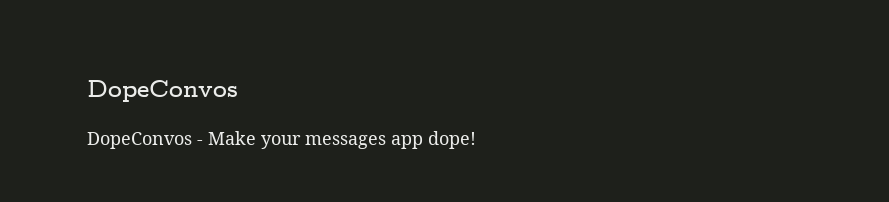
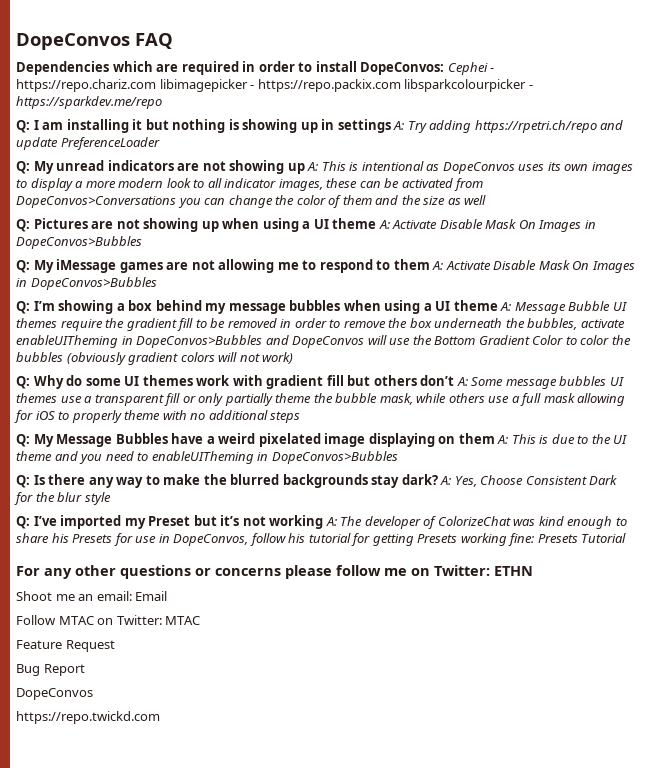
[87,80,238,102] [87,131,476,149] DopeConvos // DopeConvos - Make your messages app dope! -> [16,33,173,50] [16,61,495,75] [16,79,533,92] [16,96,162,109] [16,119,624,133] [16,137,160,150] [16,160,633,174] [16,178,484,191] [16,195,487,208] [16,218,596,232] [16,236,142,249] [16,259,635,273] [16,277,157,290] [16,300,627,314] [16,318,625,331] [16,335,631,348] [16,352,294,365] [16,375,624,389] [16,393,626,406] [14,410,301,423] [16,433,628,447] [16,451,398,464] [16,474,618,488] [14,492,111,505] [16,515,627,529] [16,533,627,546] [16,565,533,579] [16,591,168,601] [16,615,201,625] [16,640,115,652] [16,664,85,676] [16,688,93,700] [16,711,160,724] DopeConvos FAQ // Dependencies which are required in order to install DopeConvos: Cephei - https://repo.chariz.com libimagepicker - https://repo.packix.com libsparkcolourpicker - https://sparkdev.me/repo // Q: I am installing it but nothing is showing up in settings A: Try adding https://rpetri.ch/repo and update PreferenceLoader // Q: My unread indicators are not showing up A: This is intentional as DopeConvos uses its own images to display a more modern look to all indicator images, these can be activated from DopeConvos>Conversations you can change the color of them and the size as well // Q: Pictures are not showing up when using a UI theme A: Activate Disable Mask On Images in DopeConvos>Bubbles // Q: My iMessage games are not allowing me to respond to them A: Activate Disable Mask On Images in DopeConvos>Bubbles // Q: I’m showing a box behind my message bubbles when using a UI theme A: Message Bubble UI themes require the gradient fill to be removed in order to remove the box underneath the bubbles, activate enableUITheming in DopeConvos>Bubbles and DopeConvos will use the Bottom Gradient Color to color the bubbles (obviously gradient colors will not work) // Q: Why do some UI themes work with gradient fill but others don’t A: Some message bubbles UI themes use a transparent fill or only partially theme the bubble mask, while others use a full mask allowing for iOS to properly theme with no additional steps // Q: My Message Bubbles have a weird pixelated image displaying on them A: This is due to the UI theme and you need to enableUITheming in DopeConvos>Bubbles // Q: Is there any way to make the blurred backgrounds stay dark? A: Yes, Choose Consistent Dark for the blur style // Q: I’ve imported my Preset but it’s not working A: The developer of ColorizeChat was kind enough to share his Presets for use in DopeConvos, follow his tutorial for getting Presets working fine: Presets Tutorial // For any other questions or concerns please follow me on Twitter: ETHN // Shoot me an email: Email // Follow MTAC on Twitter: MTAC // Feature Request // Bug Report // DopeConvos // https://repo.twickd.com

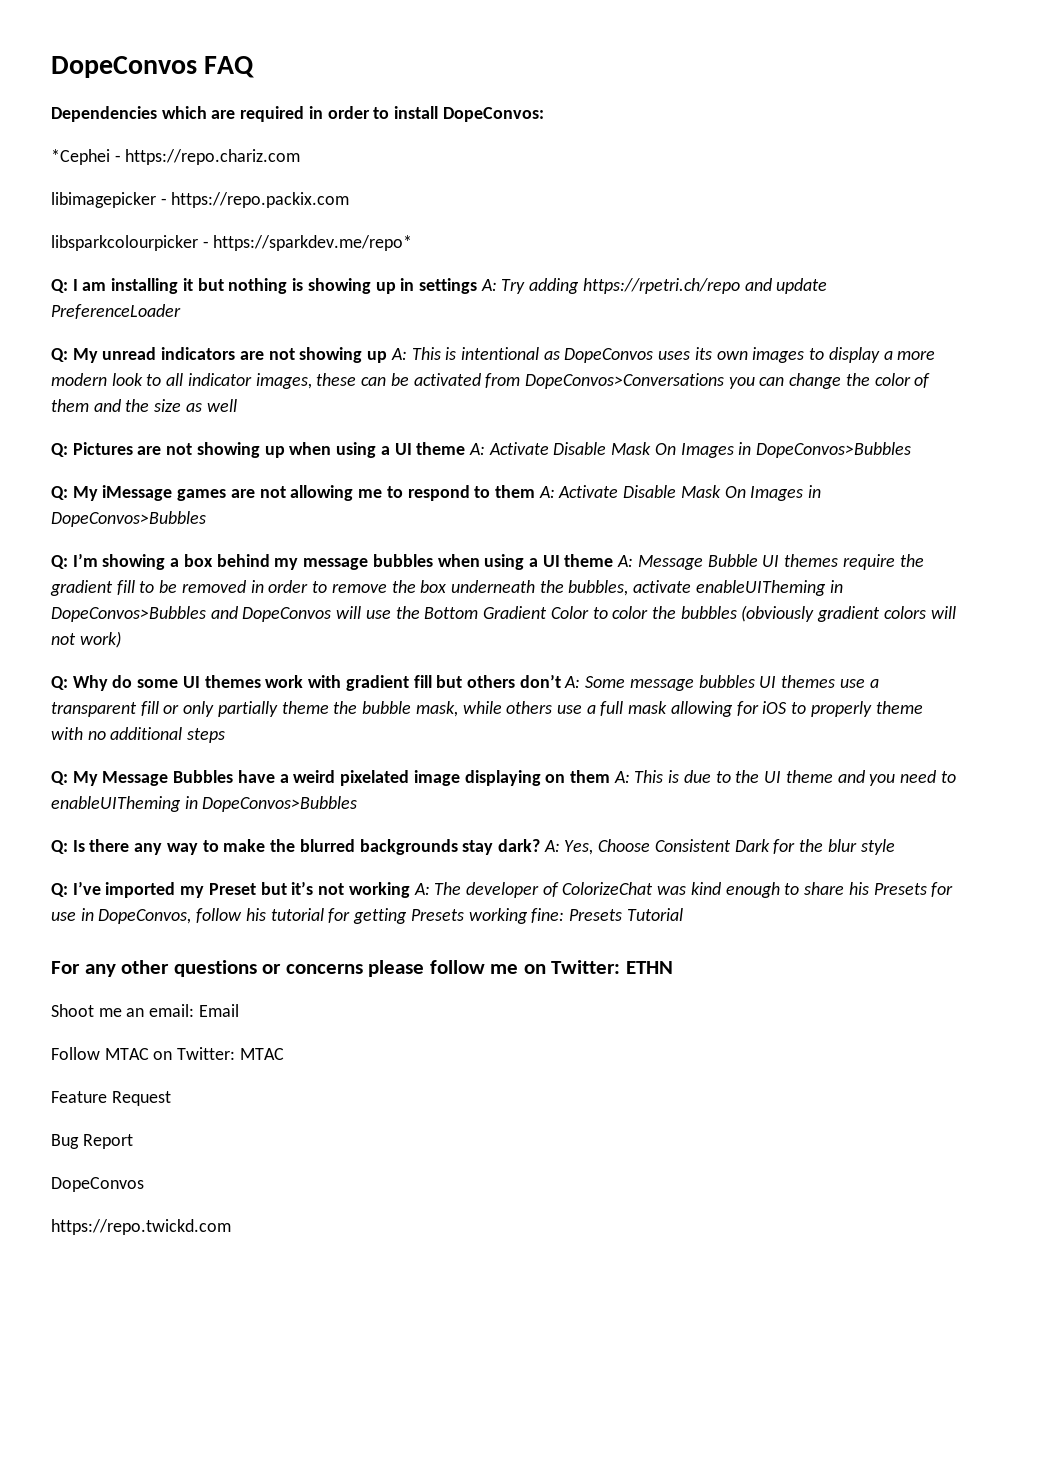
[447,62,488,75] Cephei -> [51,149,110,165] // *Cephei
(156, 85) none -> (301, 157) //
(401, 85) none -> (350, 200) //
[16,96,162,109] https://sparkdev.me/repo -> [213,235,413,251] https://sparkdev.me/repo*

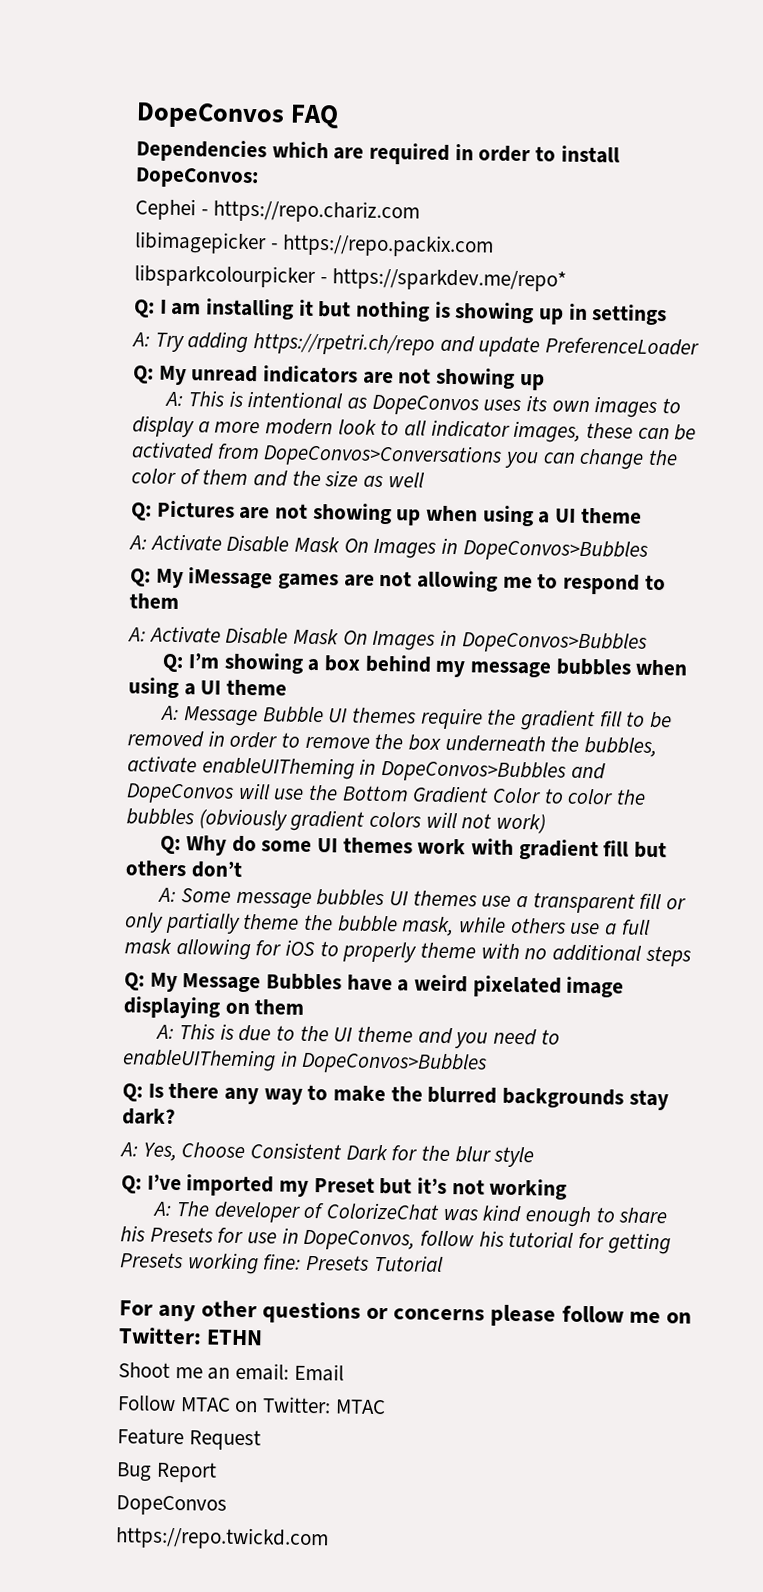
[51,149,110,165] *Cephei -> [135,198,196,221] Cephei
(477, 286) none -> (668, 315) //
(388, 357) none -> (545, 382) //
(466, 448) none -> (642, 515) //
(535, 491) none -> (179, 601) //
(614, 560) none -> (288, 687) //
(561, 681) none -> (243, 869) //
(610, 776) none -> (306, 1007) //
(540, 845) none -> (176, 1117) //
(410, 890) none -> (568, 1189) //

